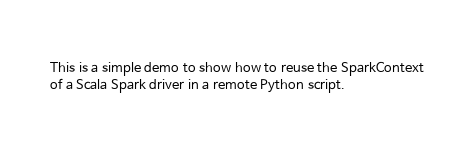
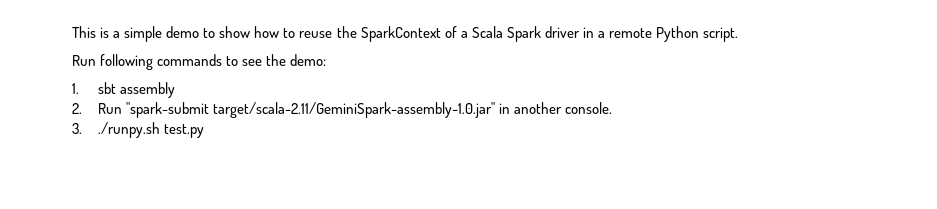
(345, 86) none -> [72,54,327,70] [72,82,175,98] [72,102,613,118] [72,122,204,138] // Run following commands to see the demo: // 1. sbt assembly // 2. Run "spark-submit target/scala-2.11/GeminiSpark-assembly-1.0.jar" in another console. // 3. ./runpy.sh test.py

